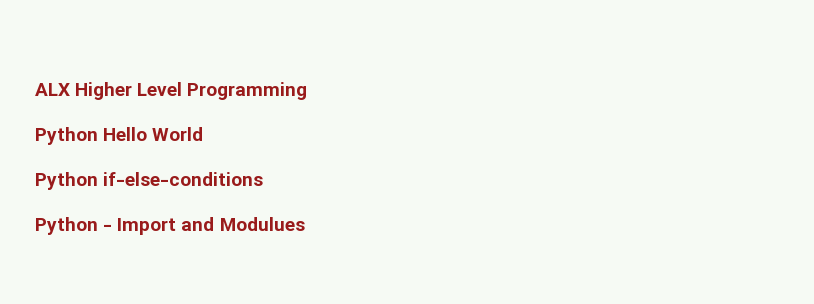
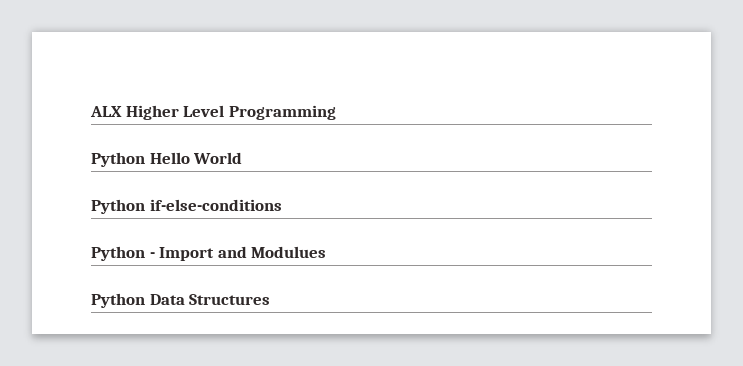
(305, 224) none -> [91,293,271,308] // Python Data Structures

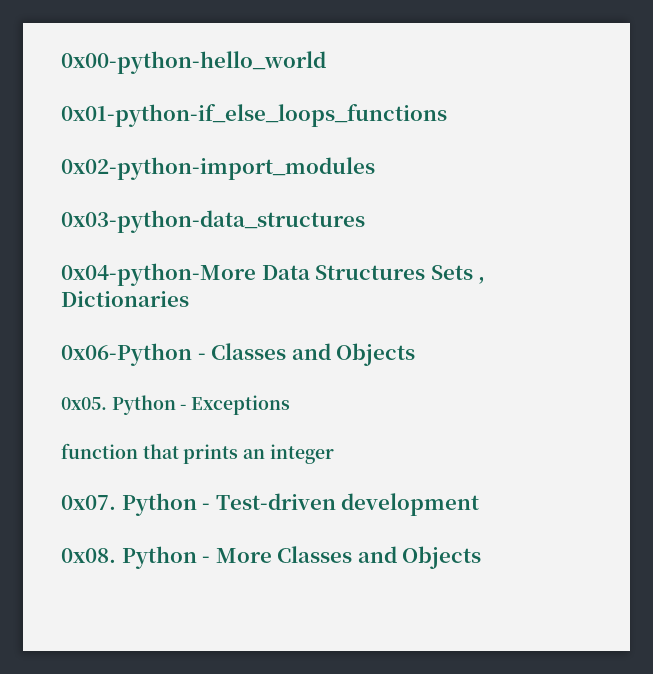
[90,105,336,120] [91,152,243,167] [91,199,282,214] [91,246,327,261] [91,293,271,308] ALX Higher Level Programming // Python Hello World // Python if-else-conditions // Python - Import and Modulues // Python Data Structures -> [61,51,326,74] [61,104,447,127] [61,157,375,180] [61,210,365,233] [61,263,486,286] [61,291,189,307] [61,343,416,366] [61,395,291,415] [61,443,334,464] [61,493,480,516] [61,546,482,569] 0x00-python-hello_world // 0x01-python-if_else_loops_functions // 0x02-python-import_modules // 0x03-python-data_structures // 0x04-python-More Data Structures Sets , Dictionaries // 0x06-Python - Classes and Objects // 0x05. Python - Exceptions // function that prints an integer // 0x07. Python - Test-driven development // 0x08. Python - More Classes and Objects

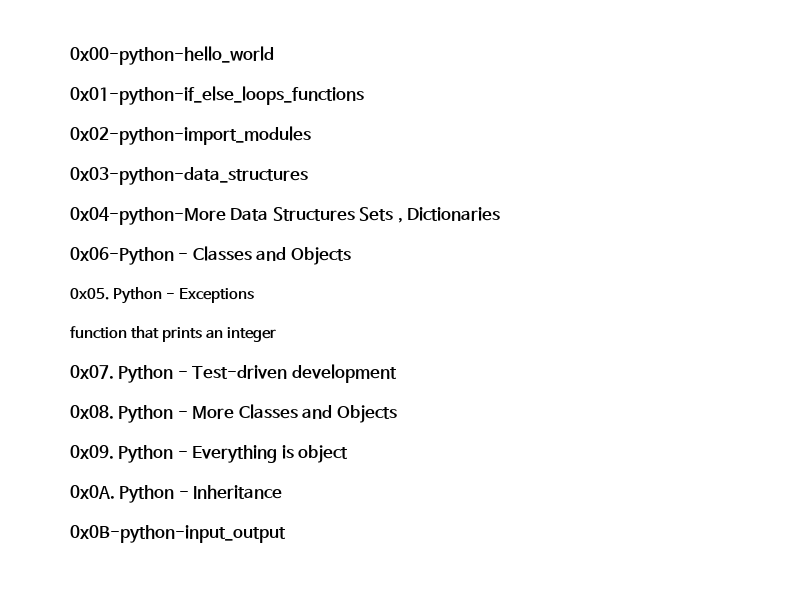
(482, 557) none -> [70,445,349,463] [70,485,283,503] [70,525,286,543] // 0x09. Python - Everything is object // 0x0A. Python - Inheritance // 0x0B-python-input_output

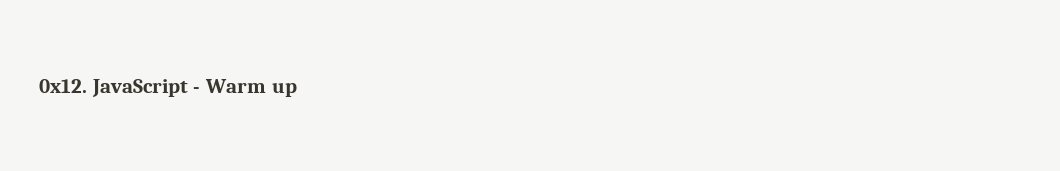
[70,46,274,65] [70,86,364,105] [70,126,311,145] [70,167,308,185] [70,207,501,225] [70,246,351,265] [70,287,254,304] [70,326,276,342] [70,364,397,383] [70,404,397,423] [70,445,349,463] [70,485,283,503] [70,525,286,543] 0x00-python-hello_world // 0x01-python-if_else_loops_functions // 0x02-python-import_modules // 0x03-python-data_structures // 0x04-python-More Data Structures Sets , Dictionaries // 0x06-Python - Classes and Objects // 0x05. Python - Exceptions // function that prints an integer // 0x07. Python - Test-driven development // 0x08. Python - More Classes and Objects // 0x09. Python - Everything is object // 0x0A. Python - Inheritance // 0x0B-python-input_output -> [39,79,297,97] 0x12. JavaScript - Warm up

